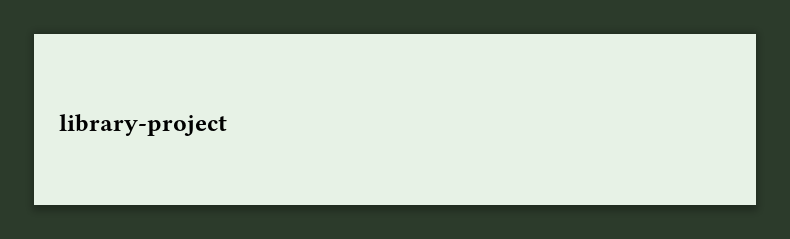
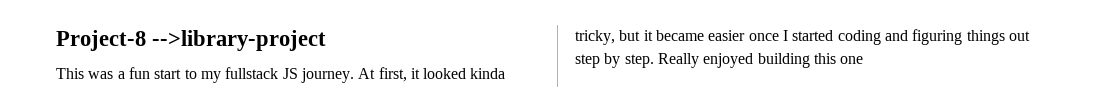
[59,114,227,136] library-project -> [56,30,327,51] [56,67,506,83] [575,29,1030,45] [575,53,864,68] Project-8 -->library-project // This was a fun start to my fullstack JS journey. At first, it looked kinda tricky, but it became easier once I started coding and figuring things out step by step. Really enjoyed building this one

